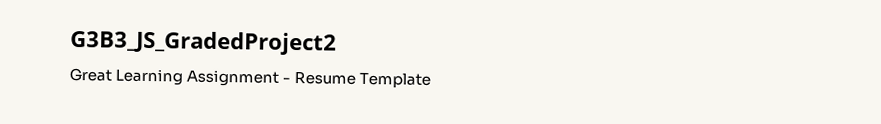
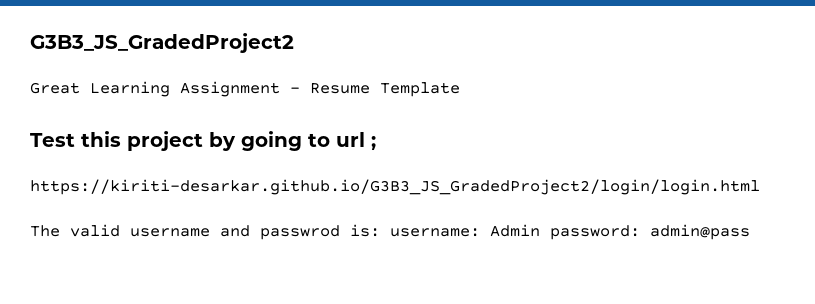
(432, 80) none -> [30,131,376,151] [30,179,760,195] [30,224,750,240] // Test this project by going to url ; // https://kiriti-desarkar.github.io/G3B3_JS_GradedProject2/login/login.html // The valid username and passwrod is: username: Admin password: admin@pass

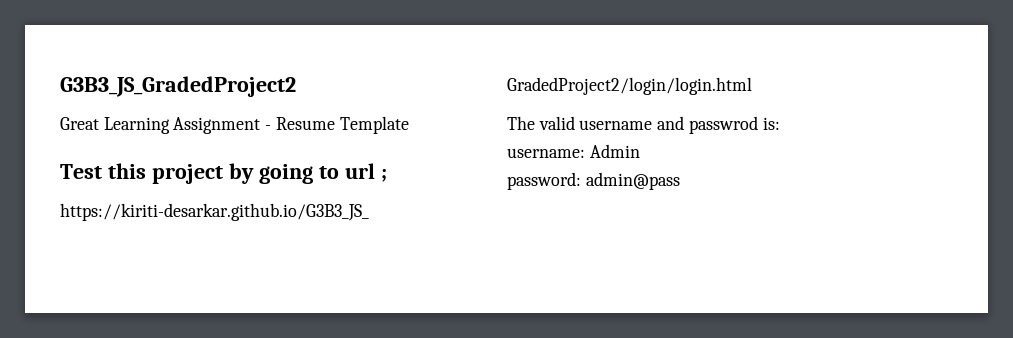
(380, 230) none -> (780, 123) //
(540, 230) none -> (640, 151) //

